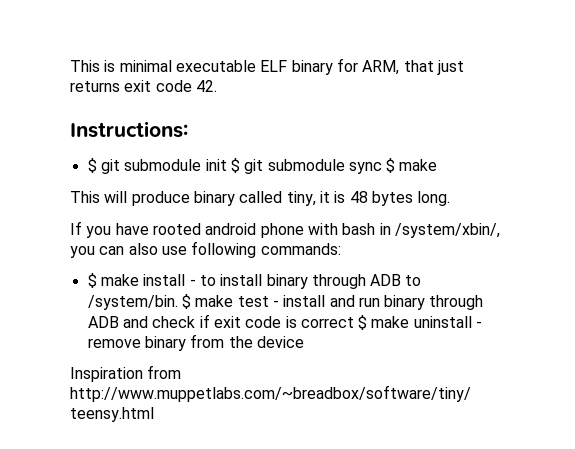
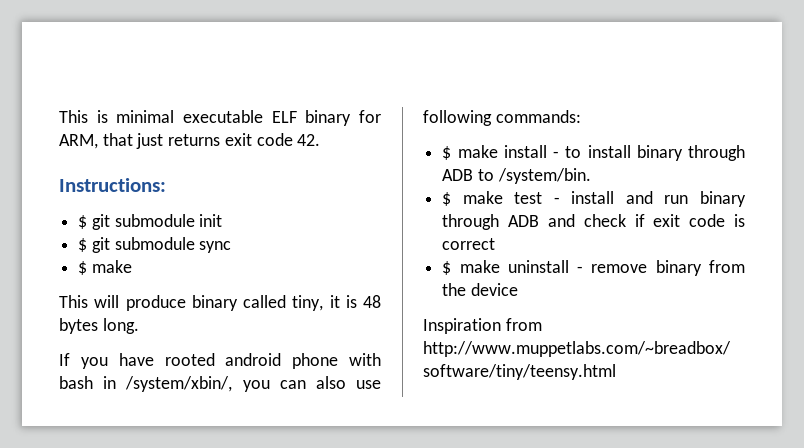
(227, 165) none -> (223, 220) //
(382, 168) none -> (232, 247) //
(178, 302) none -> (591, 176) //
(354, 322) none -> (496, 244) //

